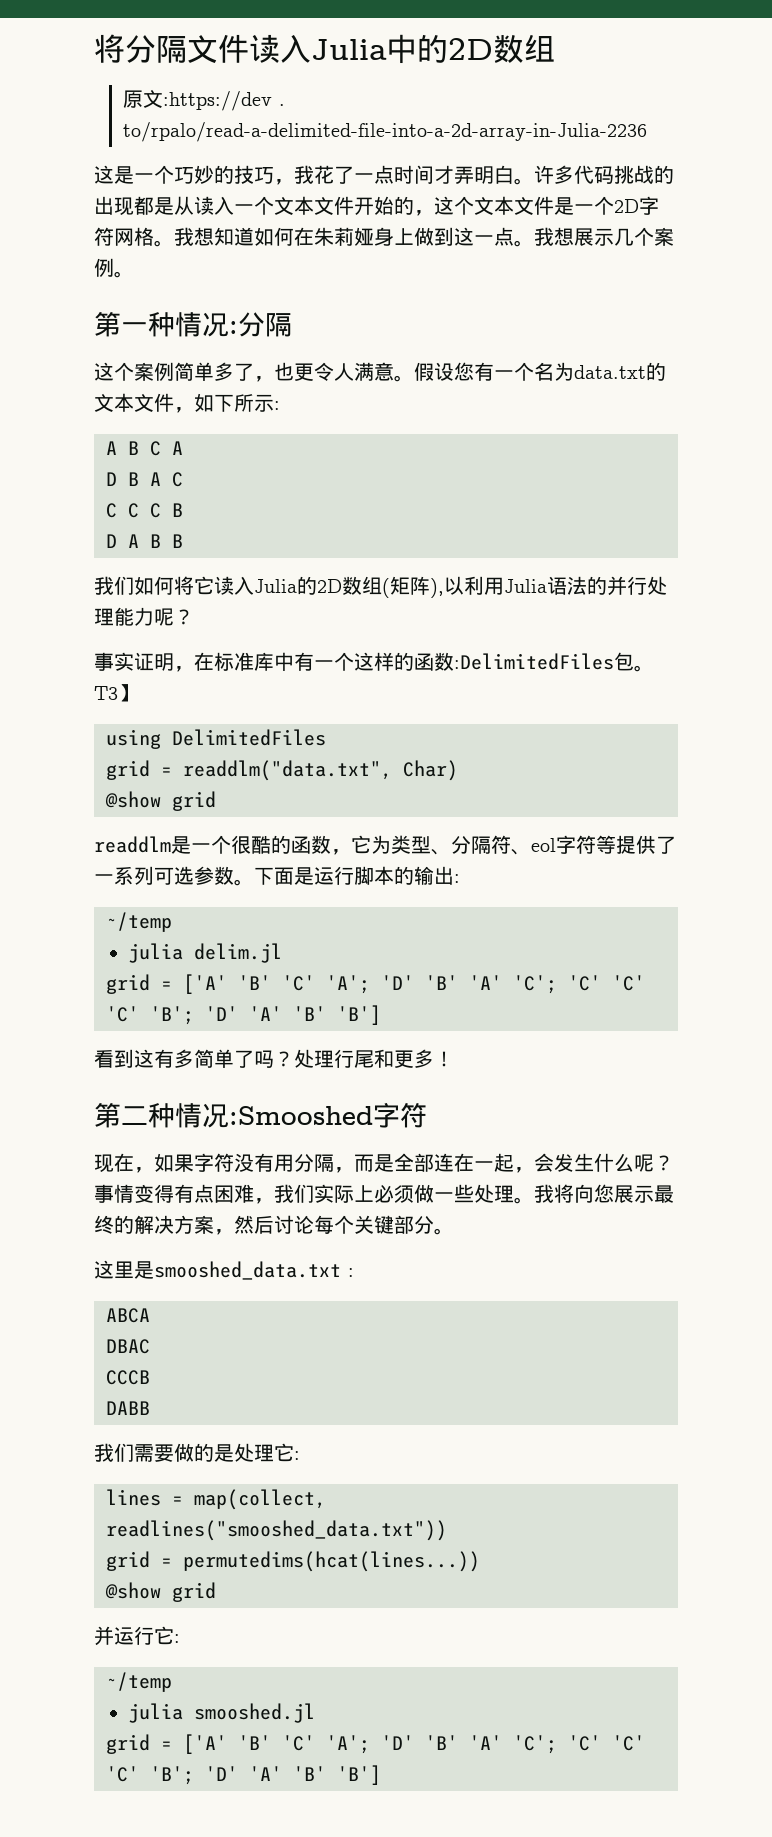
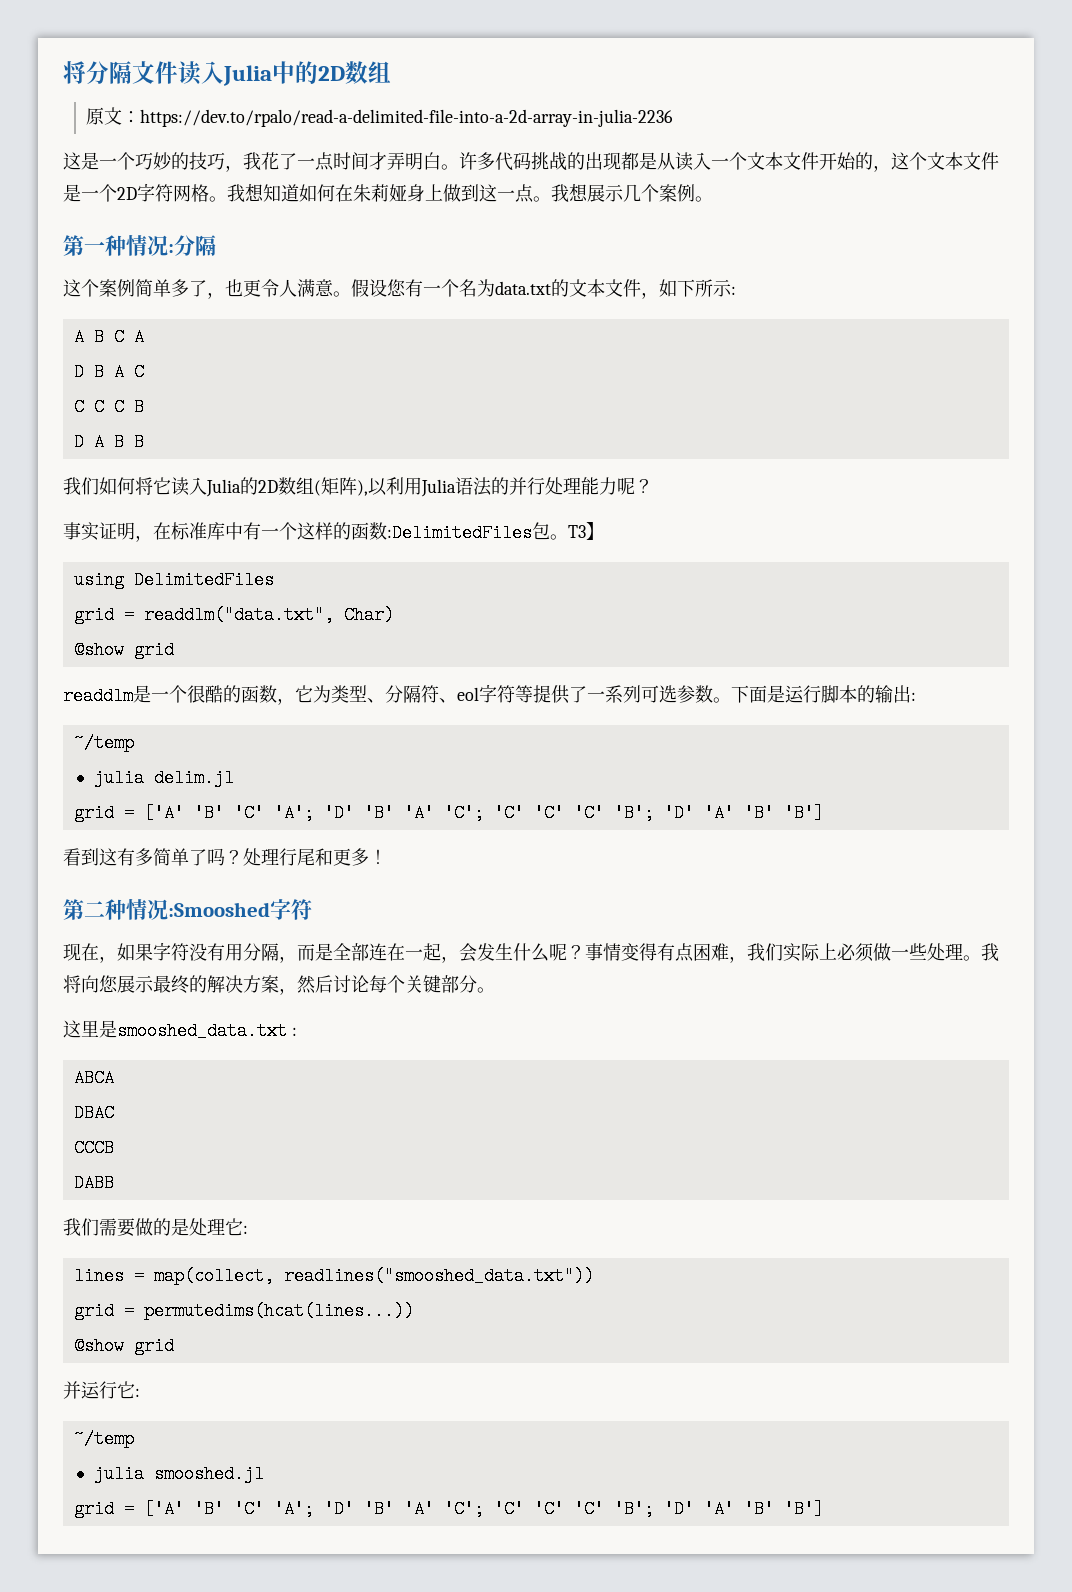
[162,91,285,111] [122,122,647,142] :https://dev . to/rpalo/read-a-delimited-file-into-a-2d-array-in-Julia-2236 -> [122,109,674,127] ：https://dev.to/rpalo/read-a-delimited-file-into-a-2d-array-in-julia-2236

